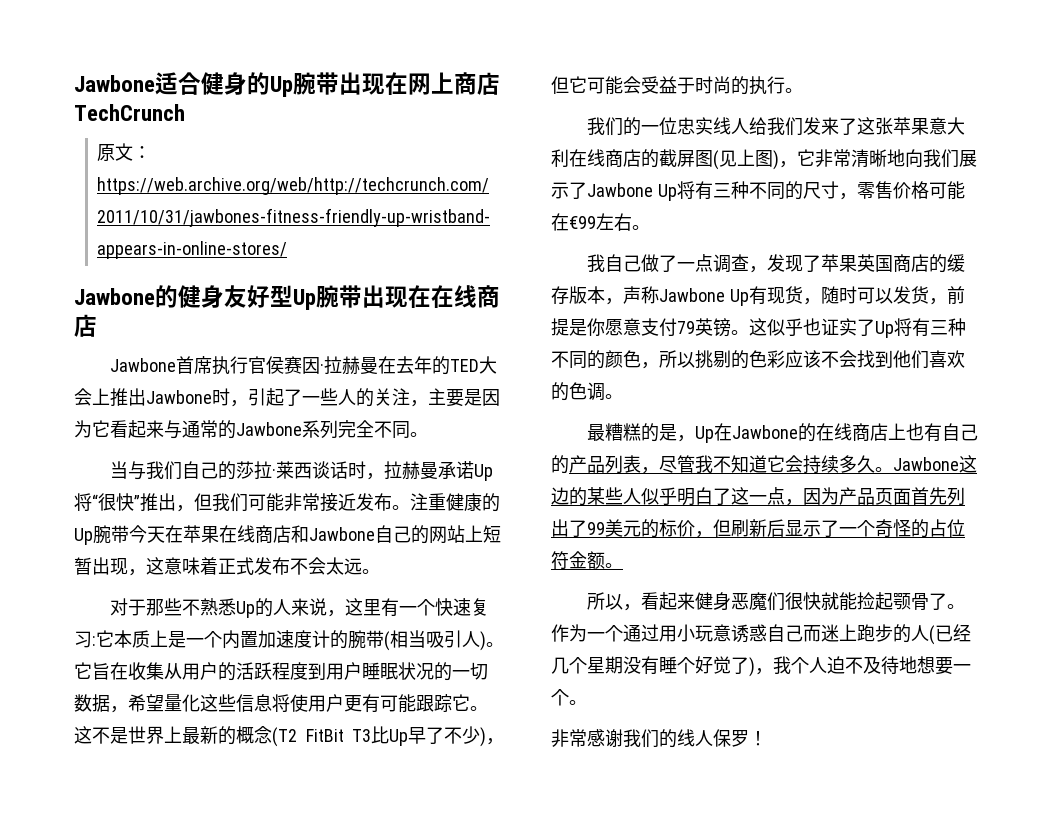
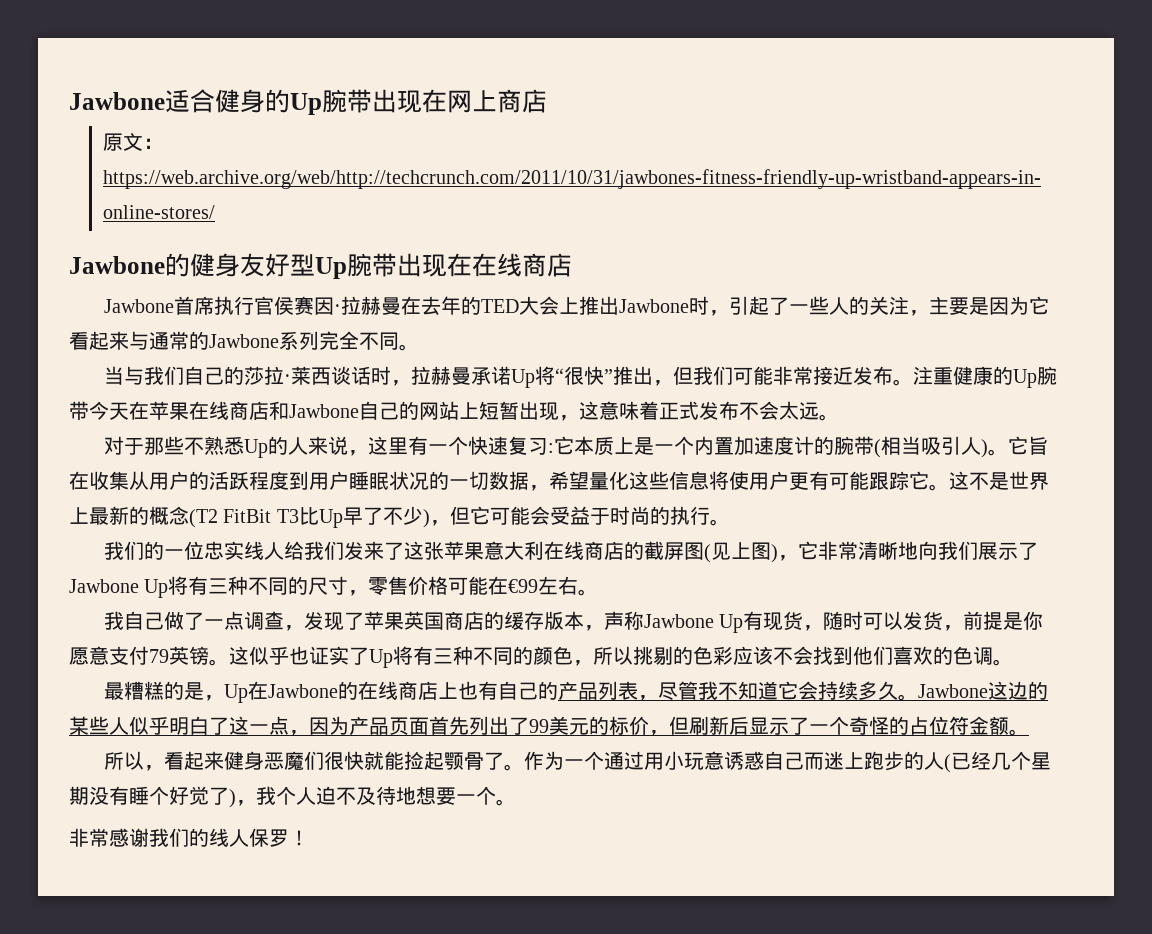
[74,104,185,121] TechCrunch -> (547, 101) none

